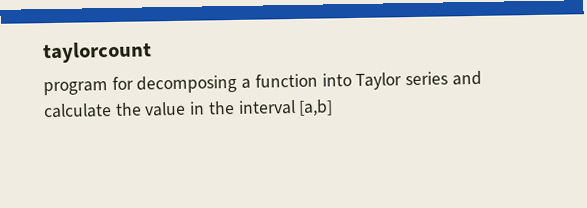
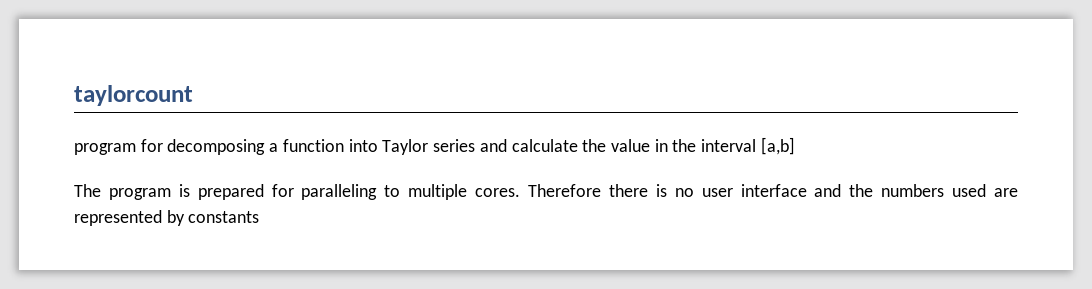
(334, 107) none -> [74,184,1019,200] [74,210,260,226] // The program is prepared for paralleling to multiple cores. Therefore there is no user interface and the numbers used are represented by constants

